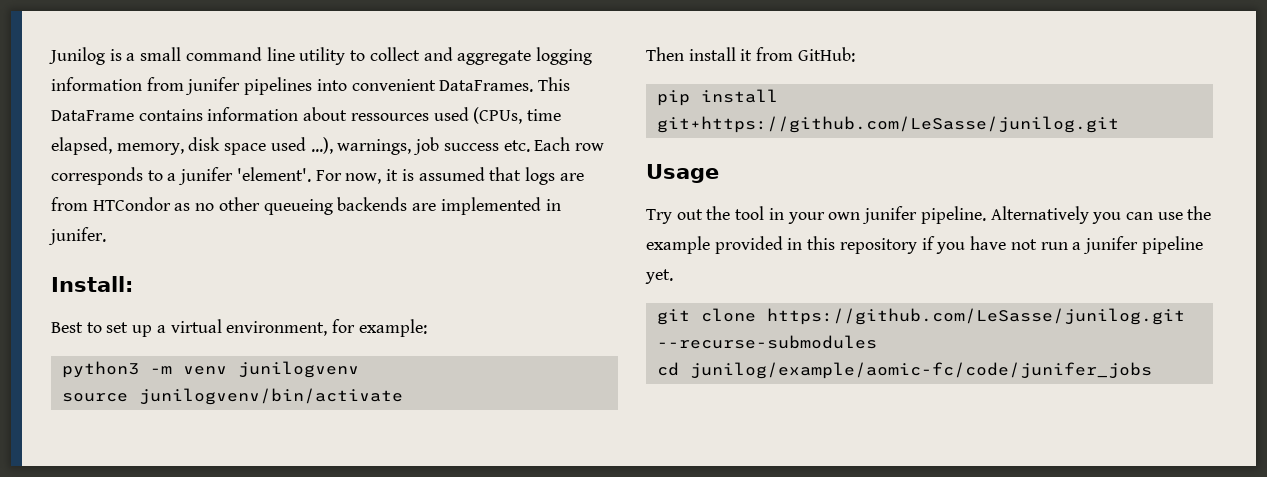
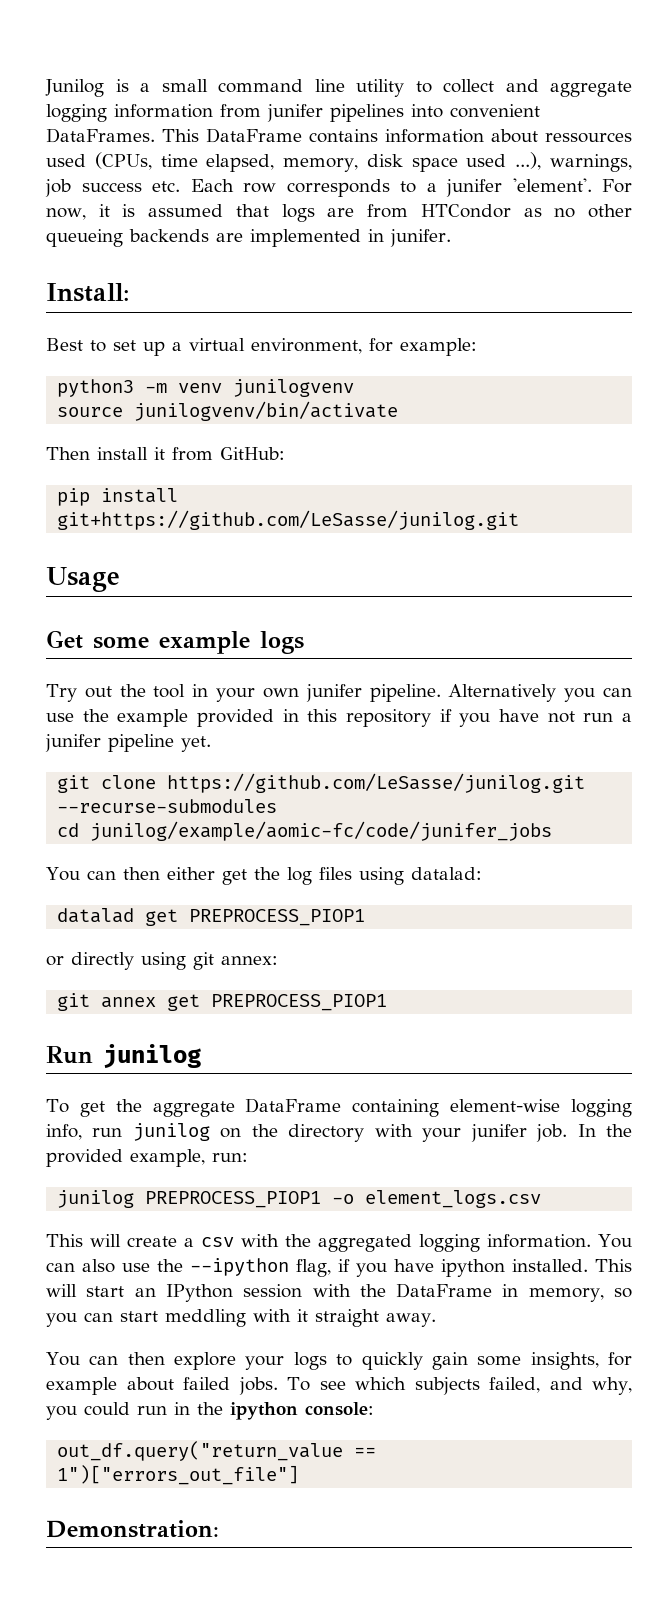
(719, 173) none -> [46,630,304,654] // Get some example logs
(1152, 370) none -> [46,867,482,885] [57,908,366,926] [46,952,278,970] [57,993,388,1011] [46,1044,201,1069] [46,1098,632,1117] [46,1123,632,1142] [46,1149,248,1167] [57,1190,542,1208] [46,1234,633,1252] [46,1258,632,1277] [46,1283,633,1302] [46,1309,436,1327] [46,1352,632,1370] [46,1377,633,1395] [46,1402,374,1420] [57,1441,377,1461] [57,1465,300,1485] [46,1520,219,1538] // You can then either get the log files using datalad: // datalad get PREPROCESS_PIOP1 // or directly using git annex: // git annex get PREPROCESS_PIOP1 // Run junilog // To get the aggregate DataFrame containing element-wise logging info, run junilog on the directory with your junifer job. In the provided example, run: // junilog PREPROCESS_PIOP1 -o element_logs.csv // This will create a csv with the aggregated logging information. You can also use the --ipython flag, if you have ipython installed. This will start an IPython session with the DataFrame in memory, so you can start meddling with it straight away. // You can then explore your logs to quickly gain some insights, for example about failed jobs. To see which subjects failed, and why, you could run in the ipython console: // out_df.query("return_value == 1")["errors_out_file"] // Demonstration:

